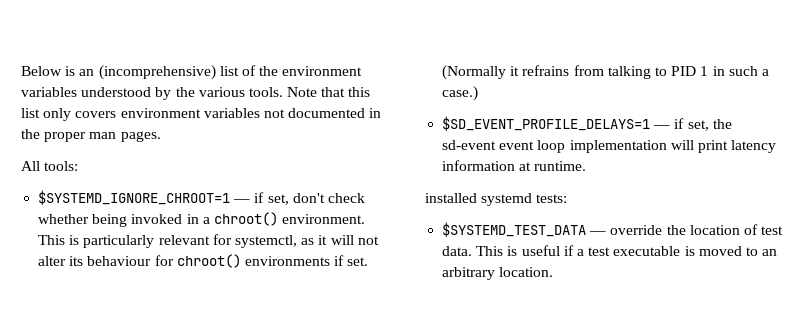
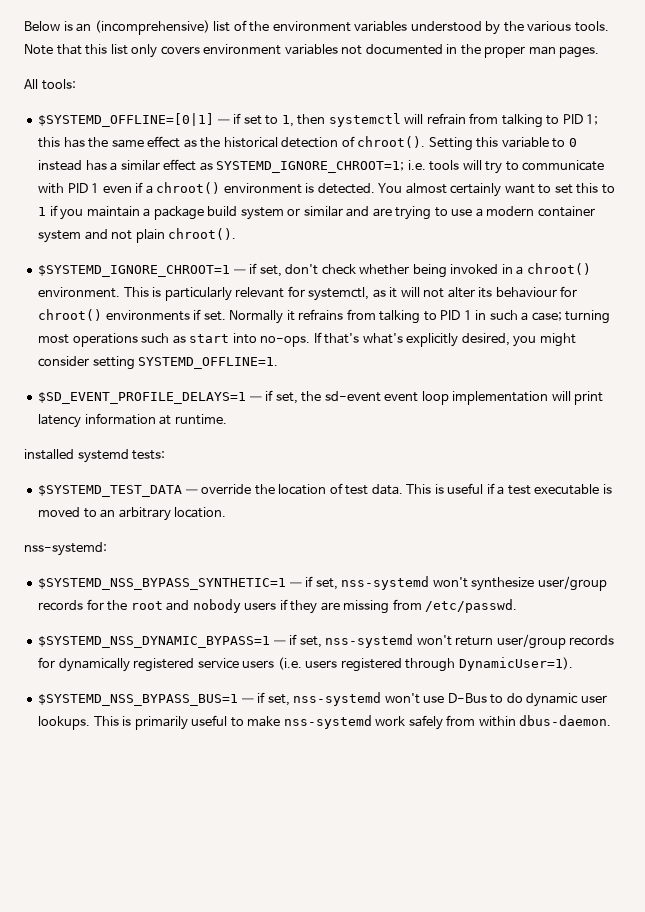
(79, 166) none -> [38,113,599,128] [38,136,577,151] [38,159,605,174] [38,182,615,197] [38,205,595,220] [38,228,237,243] // $SYSTEMD_OFFLINE=[0|1] — if set to 1, then systemctl will refrain from talking to PID 1; this has the same effect as the historical detection of chroot(). Setting this variable to 0 instead has a similar effect as SYSTEMD_IGNORE_CHROOT=1; i.e. tools will try to communicate with PID 1 even if a chroot() environment is detected. You almost certainly want to set this to 1 if you maintain a package build system or similar and are trying to use a modern container system and not plain chroot().
[442,65,507,80] (Normally -> [229,310,284,324] Normally
[442,86,479,101] case.) -> [531,310,611,324] [38,332,576,347] [38,356,279,370] case; turning most operations such as start into no-ops. If that's what's explicitly desired, you might consider setting SYSTEMD_OFFLINE=1.
(554, 272) none -> [24,542,107,556] [38,576,607,591] [38,599,518,614] [38,634,615,649] [38,657,573,672] [38,692,607,707] [38,715,612,730] // nss-systemd: // $SYSTEMD_NSS_BYPASS_SYNTHETIC=1 — if set, nss-systemd won't synthesize user/group records for the root and nobody users if they are missing from /etc/passwd. // $SYSTEMD_NSS_DYNAMIC_BYPASS=1 — if set, nss-systemd won't return user/group records for dynamically registered service users (i.e. users registered through DynamicUser=1). // $SYSTEMD_NSS_BYPASS_BUS=1 — if set, nss-systemd won't use D-Bus to do dynamic user lookups. This is primarily useful to make nss-systemd work safely from within dbus-daemon.

